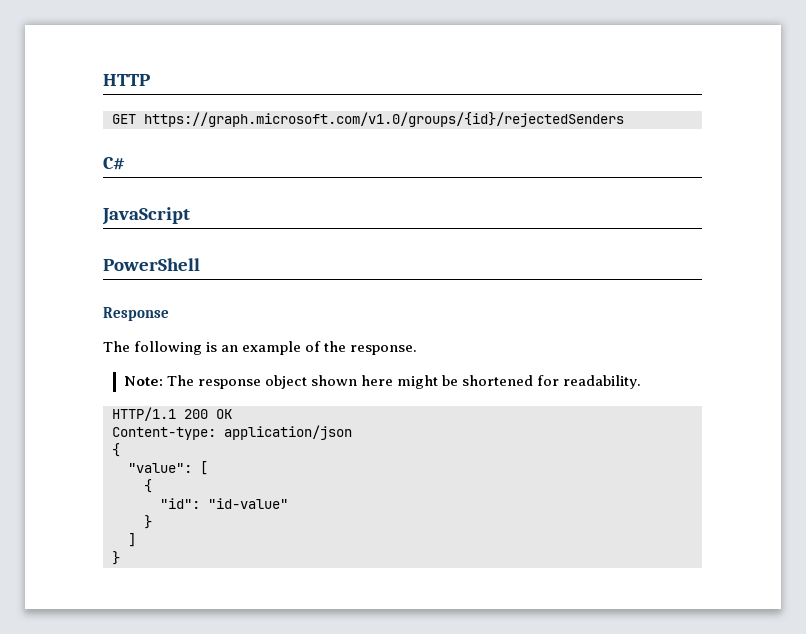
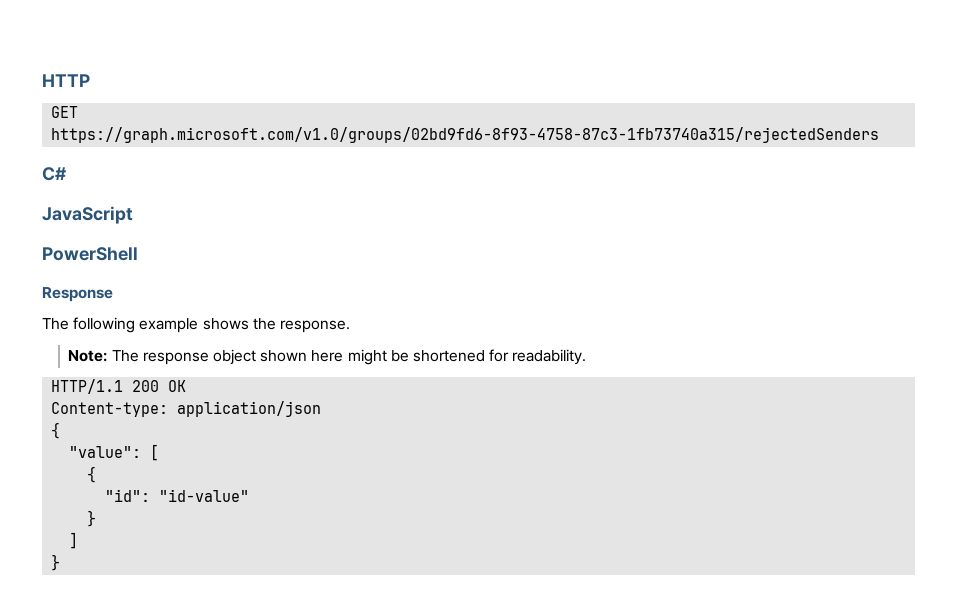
[144,112,624,127] https://graph.microsoft.com/v1.0/groups/{id}/rejectedSenders -> [51,127,880,143] https://graph.microsoft.com/v1.0/groups/02bd9fd6-8f93-4758-87c3-1fb73740a315/rejectedSenders
[206,341,322,355] is an example of -> [139,318,249,333] example shows

